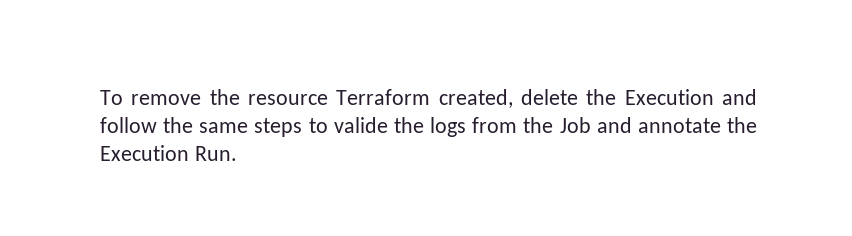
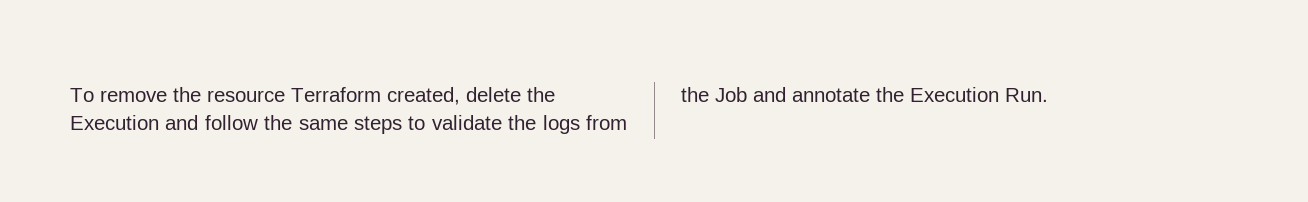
[333,117,388,133] valide -> [431,115,502,130] validate

